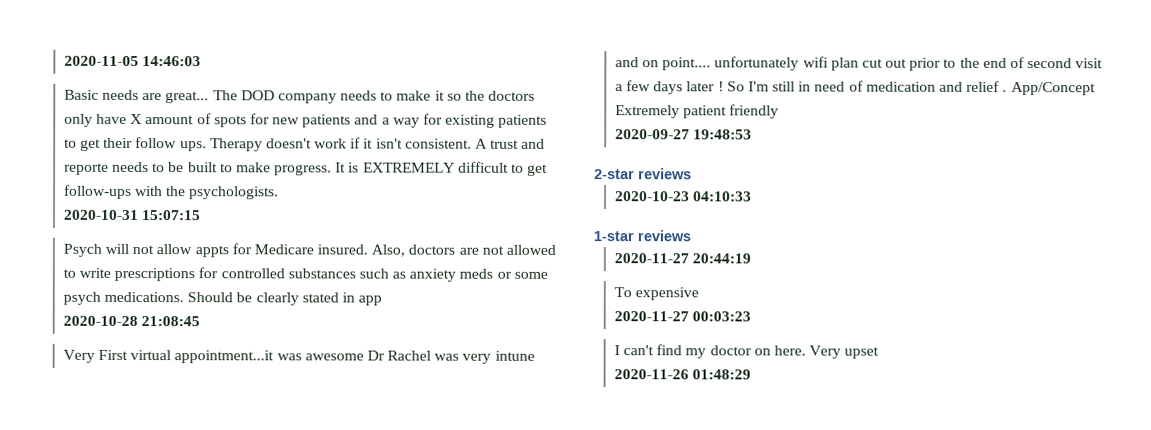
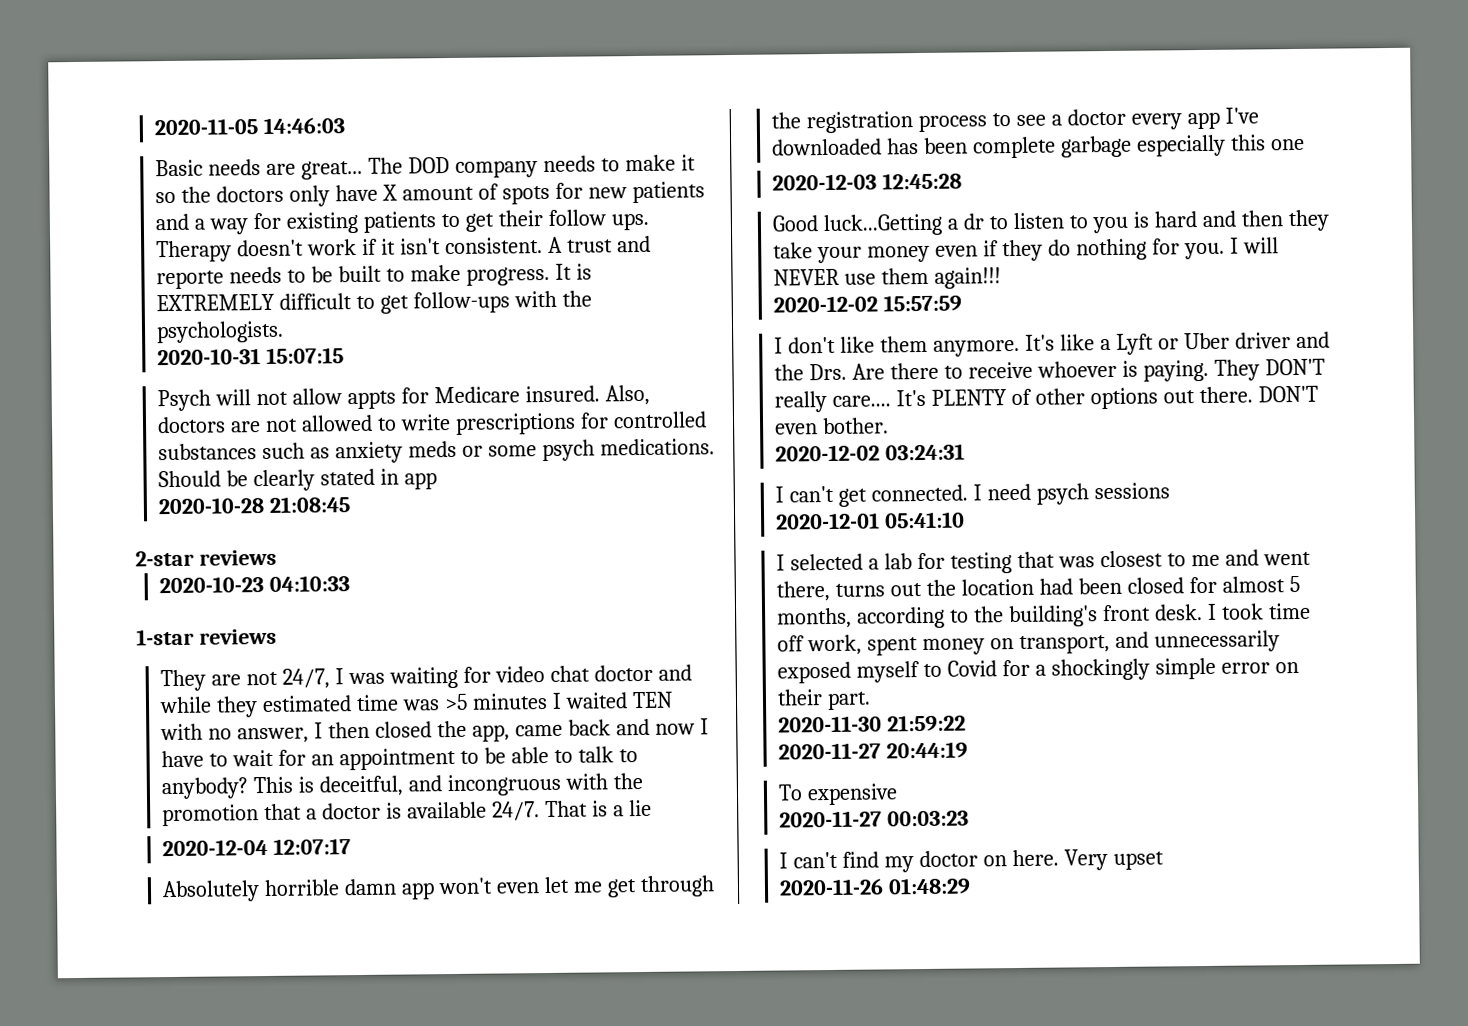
[62,349,535,364] [614,56,1104,71] [614,80,1096,96] [614,104,780,119] [614,129,753,140] // Very First virtual appointment...it was awesome Dr Rachel was very intune and on point.... unfortunately wifi plan cut out prior to the end of second visit a few days later ! So I'm still in need of medication and relief . App/Concept Extremely patient friendly // 2020-09-27 19:48:53 -> (351, 504) none
(691, 236) none -> [160,664,692,692] [159,691,673,718] [160,718,709,744] [161,746,638,771] [161,772,644,800] [162,799,652,827] [162,838,352,857] [162,875,715,903] [771,107,1259,134] [772,134,1306,159] [772,172,963,191] [772,209,1330,237] [773,237,1279,264] [773,267,1002,289] [773,294,963,313] [774,331,1330,357] [774,358,1325,382] [774,385,1318,413] [775,417,890,435] [775,443,966,462] [775,482,1171,507] [776,511,966,530] [776,549,1311,574] [776,575,1300,602] [777,602,1311,629] [777,630,1281,656] [777,657,1299,684] [777,689,872,711] [778,714,967,733] // They are not 24/7, I was waiting for video chat doctor and while they estimated time was >5 minutes I waited TEN with no answer, I then closed the app, came back and now I have to wait for an appointment to be able to talk to anybody? This is deceitful, and incongruous with the promotion that a doctor is available 24/7. That is a lie // 2020-12-04 12:07:17 // Absolutely horrible damn app won't even let me get through the registration process to see a doctor every app I've downloaded has been complete garbage especially this one // 2020-12-03 12:45:28 // Good luck...Getting a dr to listen to you is hard and then they take your money even if they do nothing for you. I will NEVER use them again!!! // 2020-12-02 15:57:59 // I don't like them anymore. It's like a Lyft or Uber driver and the Drs. Are there to receive whoever is paying. They DON'T really care.... It's PLENTY of other options out there. DON'T even bother. // 2020-12-02 03:24:31 // I can't get connected. I need psych sessions // 2020-12-01 05:41:10 // I selected a lab for testing that was closest to me and went there, turns out the location had been closed for almost 5 months, according to the building's front desk. I took time off work, spent money on transport, and unnecessarily exposed myself to Covid for a shockingly simple error on their part. // 2020-11-30 21:59:22

